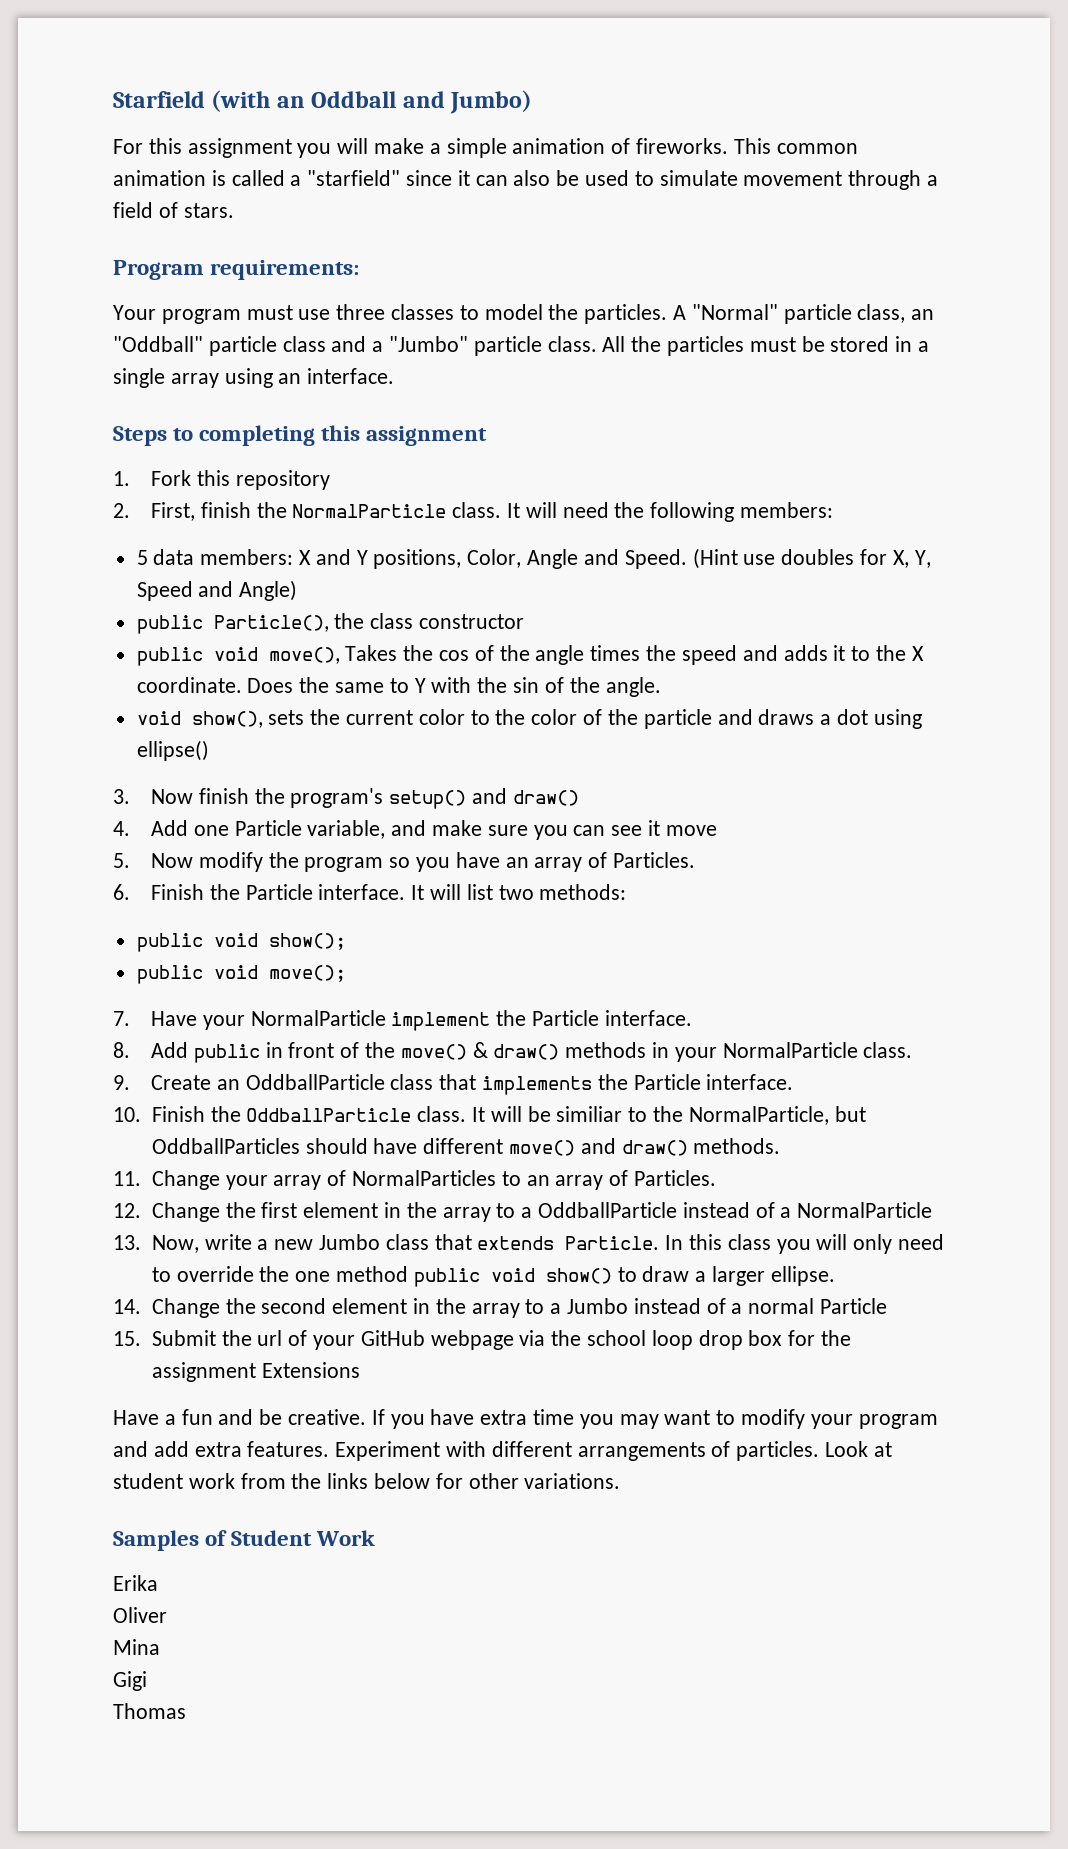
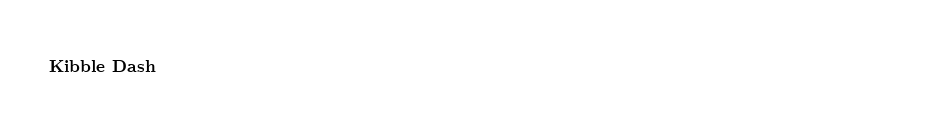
[113,90,533,114] [113,138,858,158] [113,170,939,190] [113,202,234,218] [113,260,360,280] [113,304,935,324] [113,336,930,356] [113,368,395,388] [113,425,488,446] [113,470,330,490] [113,502,833,522] [136,548,931,569] [136,580,298,601] [136,613,525,634] [136,645,924,666] [136,677,661,697] [136,709,922,729] [136,740,209,761] [113,788,579,809] [113,820,717,840] [113,852,695,872] [113,884,627,900] [136,933,346,952] [136,965,346,984] [113,1010,692,1031] [113,1042,913,1063] [113,1074,794,1095] [113,1106,866,1125] [151,1138,781,1156] [113,1170,716,1190] [113,1202,933,1222] [113,1234,945,1254] [151,1266,835,1287] [113,1298,888,1318] [113,1330,852,1350] [151,1362,360,1382] [113,1409,938,1429] [113,1441,892,1461] [113,1473,621,1489] [113,1530,376,1551] [113,1575,158,1591] [113,1607,167,1623] [113,1639,160,1655] [113,1671,147,1691] [113,1703,186,1719] Starfield (with an Oddball and Jumbo) // For this assignment you will make a simple animation of fireworks. This common animation is called a "starfield" since it can also be used to simulate movement through a field of stars. // Program requirements: // Your program must use three classes to model the particles. A "Normal" particle class, an "Oddball" particle class and a "Jumbo" particle class. All the particles must be stored in a single array using an interface. // Steps to completing this assignment // 1. Fork this repository // 2. First, finish the NormalParticle class. It will need the following members: // 5 data members: X and Y positions, Color, Angle and Speed. (Hint use doubles for X, Y, Speed and Angle) // public Particle(), the class constructor // public void move(), Takes the cos of the angle times the speed and adds it to the X coordinate. Does the same to Y with the sin of the angle. // void show(), sets the current color to the color of the particle and draws a dot using ellipse() // 3. Now finish the program's setup() and draw() // 4. Add one Particle variable, and make sure you can see it move // 5. Now modify the program so you have an array of Particles. // 6. Finish the Particle interface. It will list two methods: // public void show(); // public void move(); // 7. Have your NormalParticle implement the Particle interface. // 8. Add public in front of the move() & draw() methods in your NormalParticle class. // 9. Create an OddballParticle class that implements the Particle interface. // 10. Finish the OddballParticle class. It will be similiar to the NormalParticle, but OddballParticles should have different move() and draw() methods. // 11. Change your array of NormalParticles to an array of Particles. // 12. Change the first element in the array to a OddballParticle instead of a NormalParticle // 13. Now, write a new Jumbo class that extends Particle. In this class you will only need to override the one method public void show() to draw a larger ellipse. // 14. Change the second element in the array to a Jumbo instead of a normal Particle // 15. Submit the url of your GitHub webpage via the school loop drop box for the assignment Extensions // Have a fun and be creative. If you have extra time you may want to modify your program and add extra features. Experiment with different arrangements of particles. Look at student work from the links below for other variations. // Samples of Student Work // Erika // Oliver // Mina // Gigi // Thomas -> [49,60,156,72] Kibble Dash

